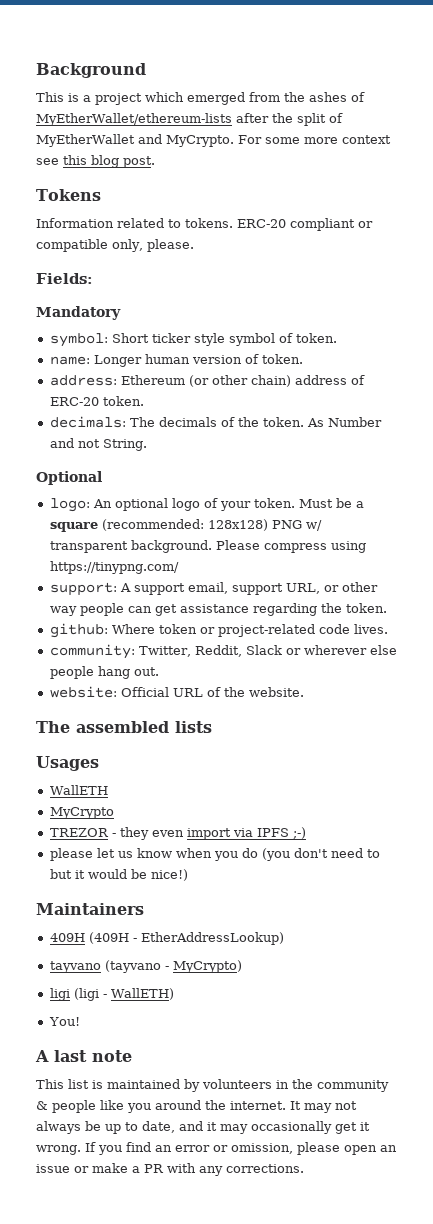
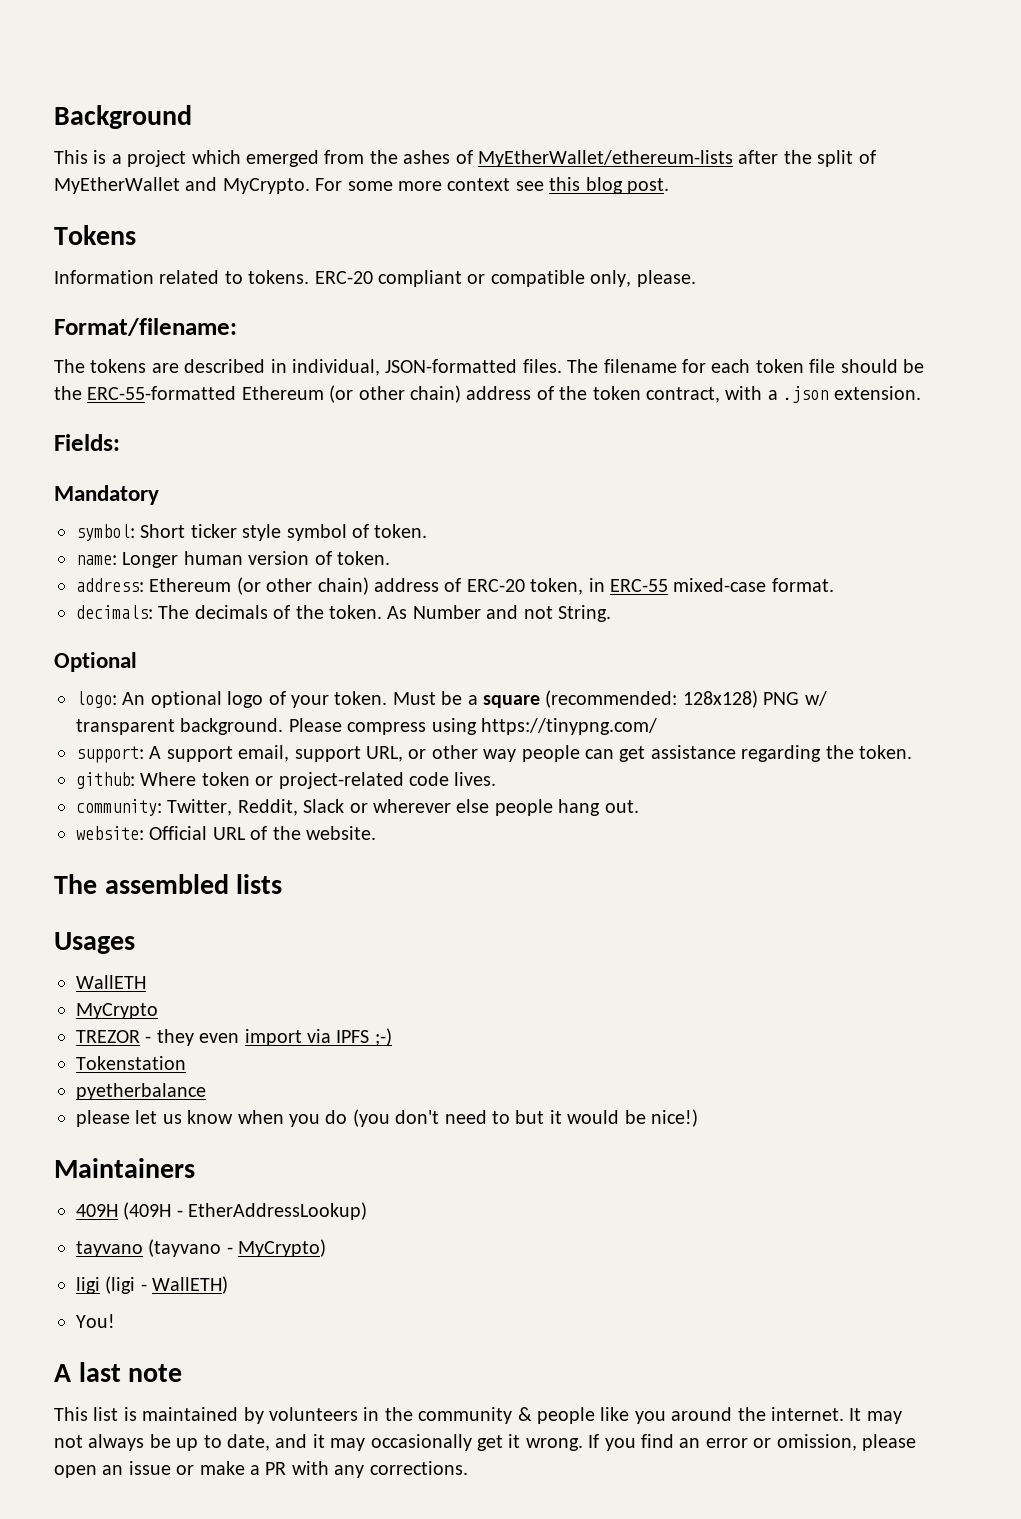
(194, 245) none -> [54,318,237,336] [54,359,924,376] [54,385,921,403] // Format/filename: // The tokens are described in individual, JSON-formatted files. The filename for each token file should be the ERC-55-formatted Ethereum (or other chain) address of the token contract, with a .json extension.
[102,396,144,406] token. -> [530,578,834,595] token, in ERC-55 mixed-case format.
(306, 833) none -> [76,1056,186,1070] [76,1083,206,1100] // Tokenstation // pyetherbalance

